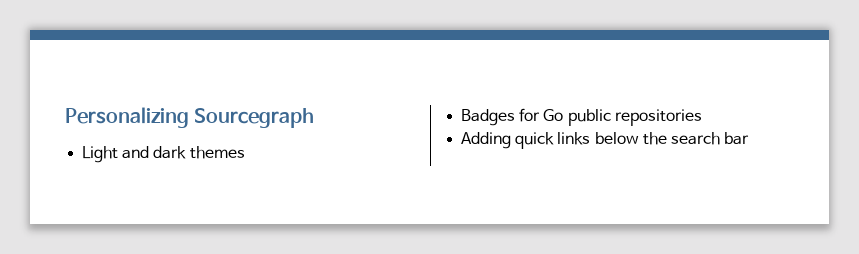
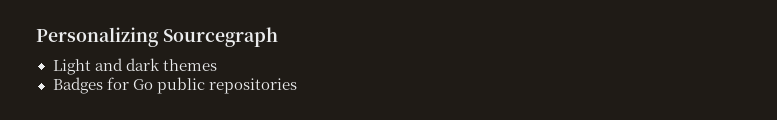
[461,132,750,149] // Adding quick links below the search bar -> (297, 86) none

